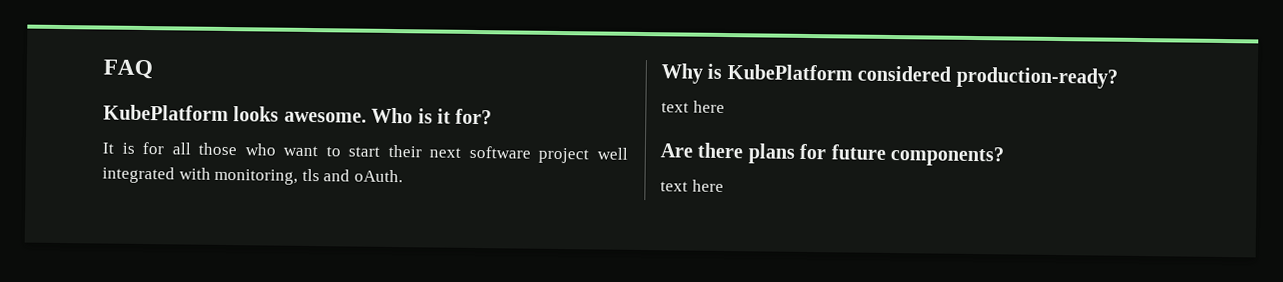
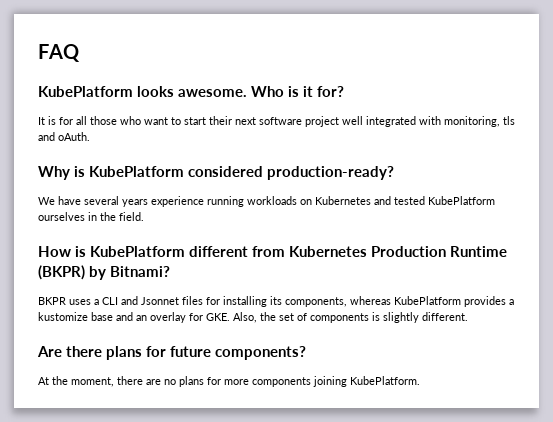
[661,100,725,113] text here -> [38,196,495,207] [38,212,144,221] [38,246,508,257] [38,265,171,280] [38,296,514,307] [38,312,468,323] We have several years experience running workloads on Kubernetes and tested KubePlatform ourselves in the field. // How is KubePlatform different from Kubernetes Production Runtime (BKPR) by Bitnami? // BKPR uses a CLI and Jsonnet files for installing its components, whereas KubePlatform provides a kustomize base and an overlay for GKE. Also, the set of components is slightly different.
[660,179,724,192] text here -> [38,376,420,387] At the moment, there are no plans for more components joining KubePlatform.

